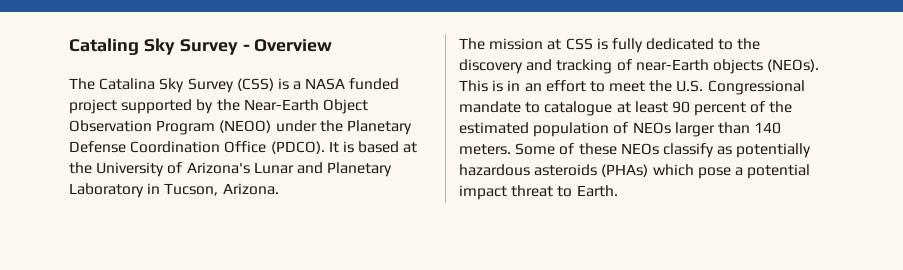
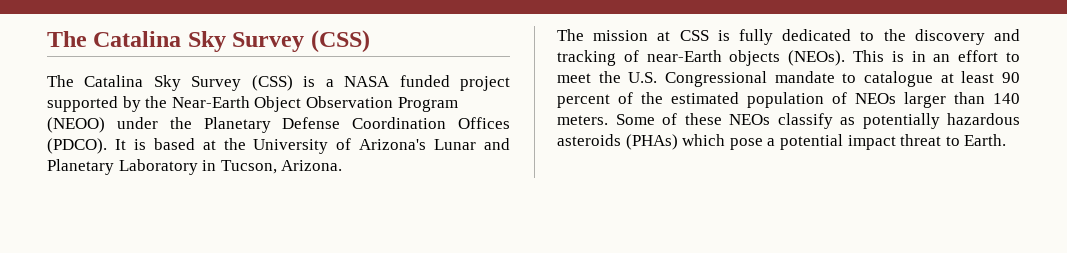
[69,38,333,55] Cataling Sky Survey - Overview -> [47,30,370,53] The Catalina Sky Survey (CSS)
[224,141,267,153] Office -> [457,117,510,129] Offices

